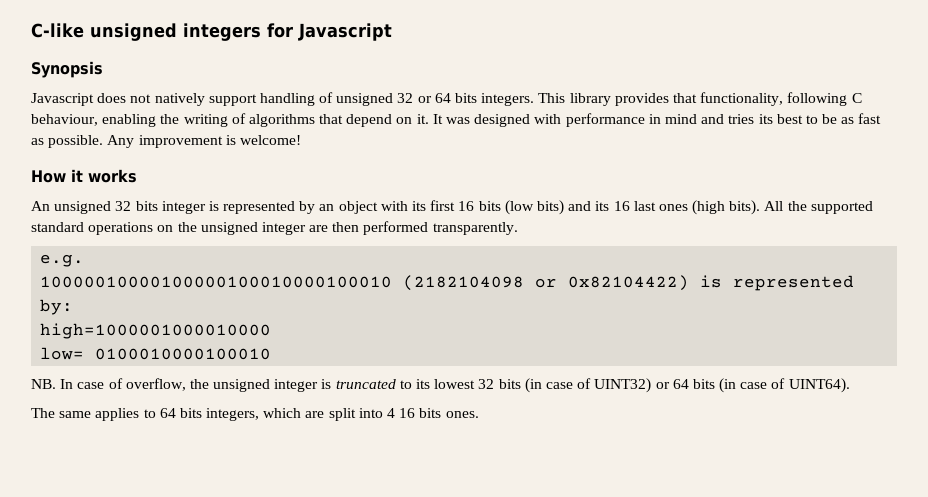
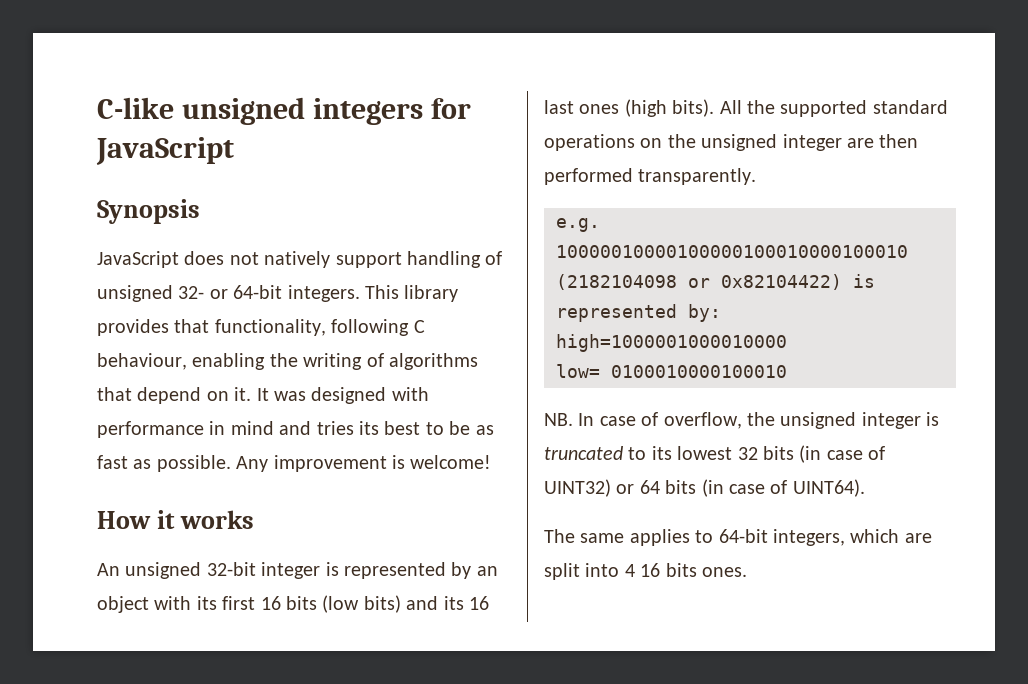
[298,23,392,41] Javascript -> [96,137,234,165] JavaScript
[31,93,94,106] Javascript -> [97,251,179,268] JavaScript
[397,93,478,103] 32 or 64 bits -> [178,285,283,299] 32- or 64-bit
[115,201,158,211] 32 bits -> [206,562,256,576] 32-bit
[159,408,202,418] 64 bits -> [718,529,768,543] 64-bit

